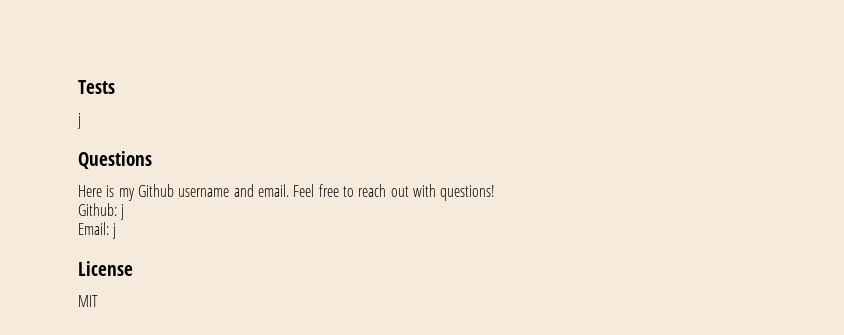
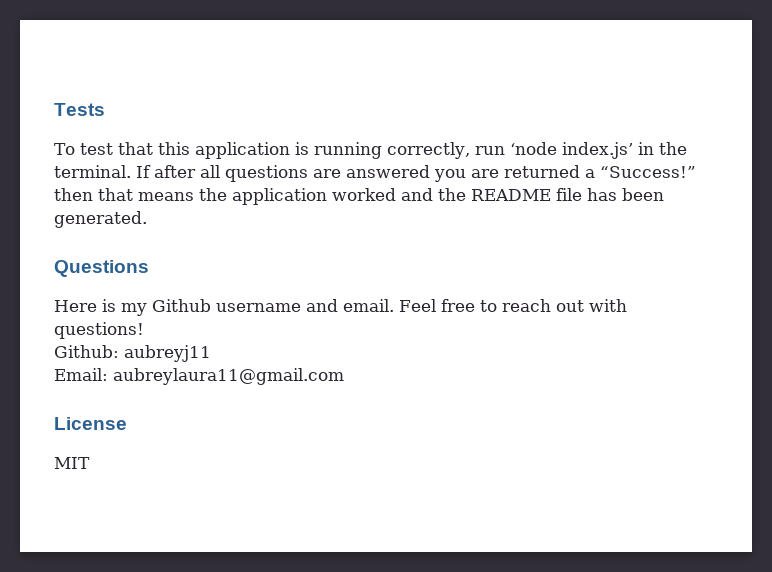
[77,113,81,129] j -> [54,142,687,159] [54,165,696,182] [54,188,664,205] [54,211,147,228] To test that this application is running correctly, run ‘node index.js’ in the terminal. If after all questions are answered you are returned a “Success!” then that means the application worked and the README file has been generated.
[120,204,125,220] j -> [124,345,211,362] aubreyj11
[112,223,117,239] j -> [113,368,344,385] aubreylaura11@gmail.com

